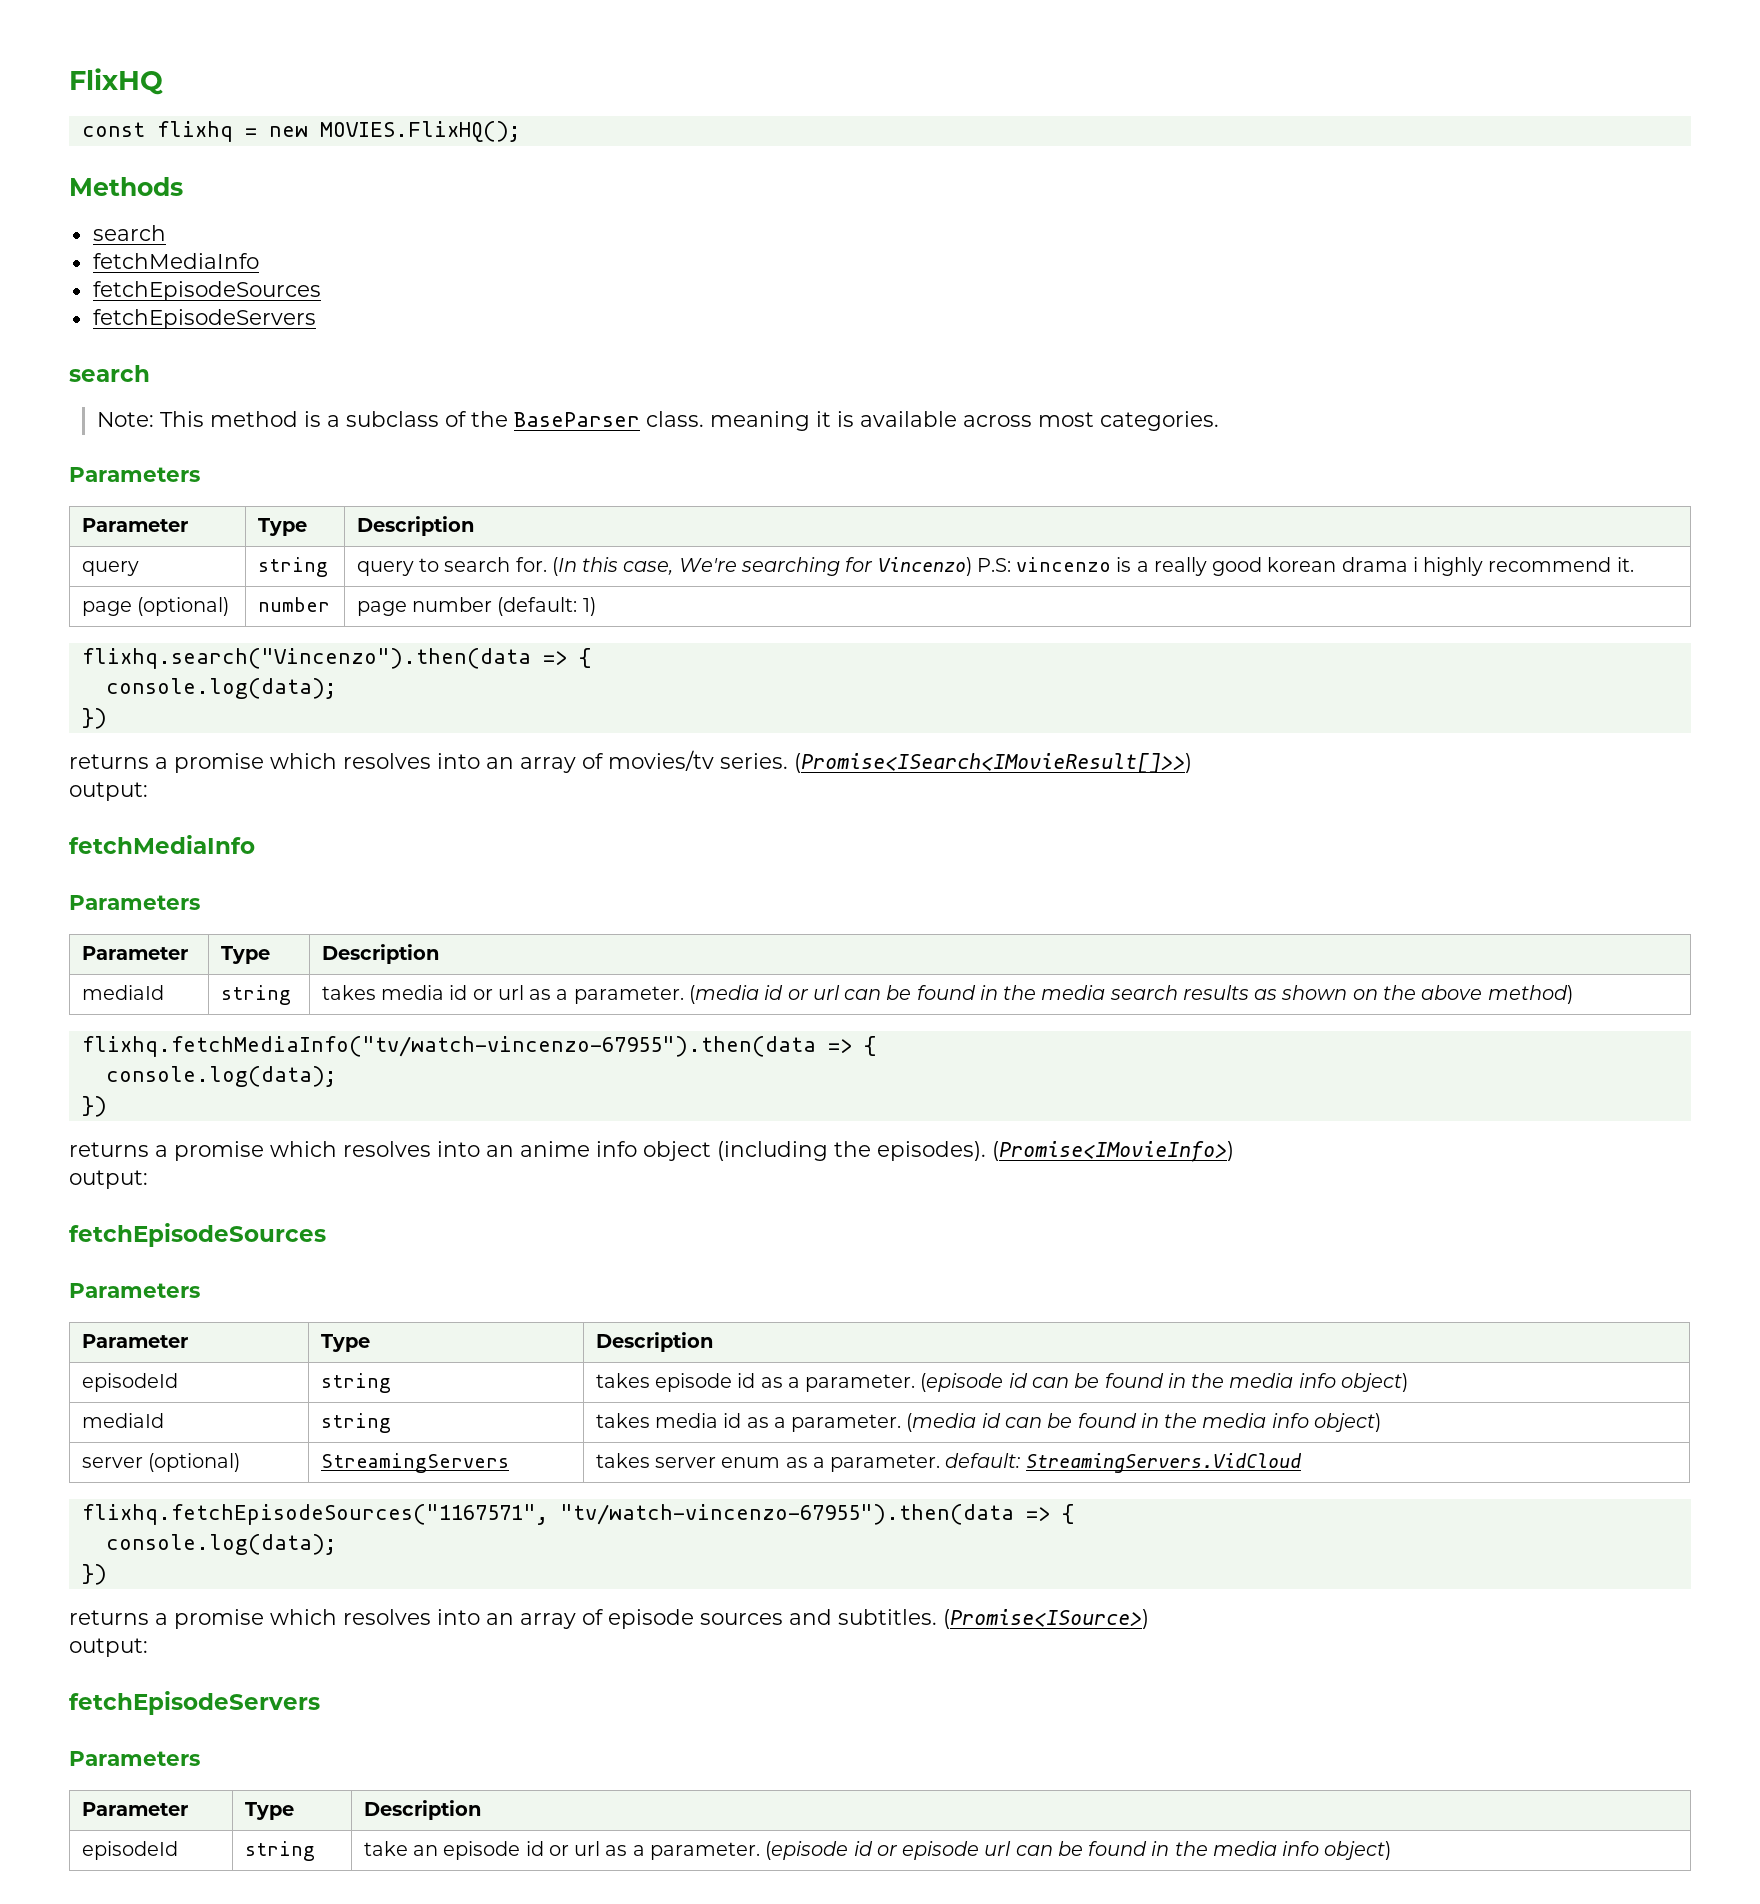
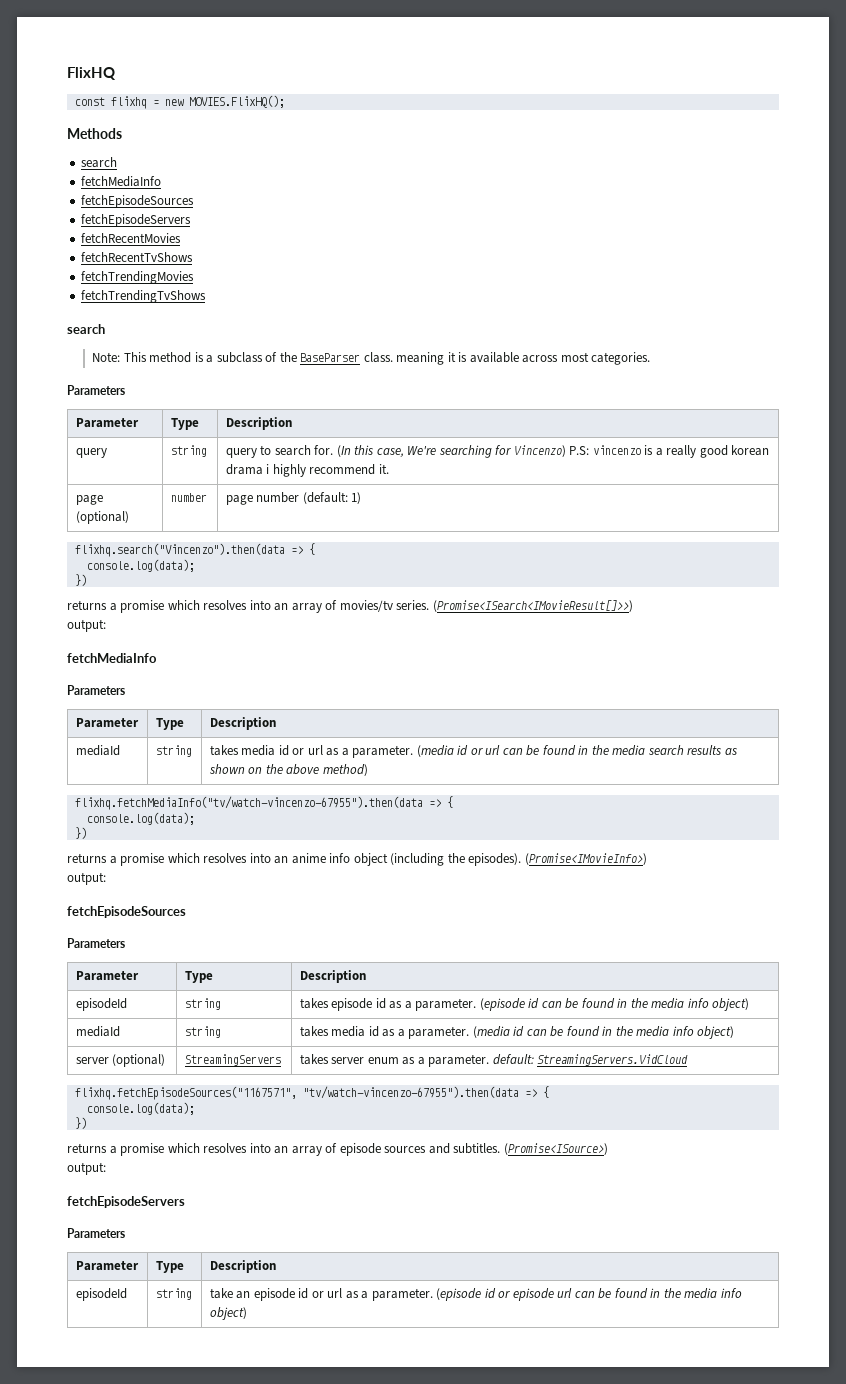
(316, 319) none -> [81,233,182,243] [81,252,194,262] [81,271,195,284] [81,290,207,303] // fetchRecentMovies // fetchRecentTvShows // fetchTrendingMovies // fetchTrendingTvShows

